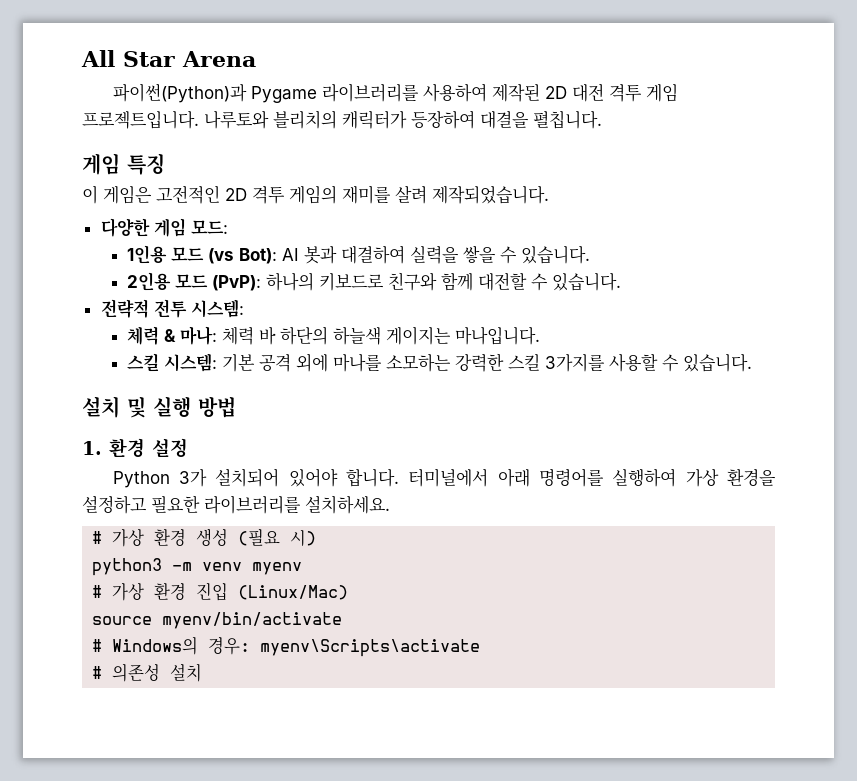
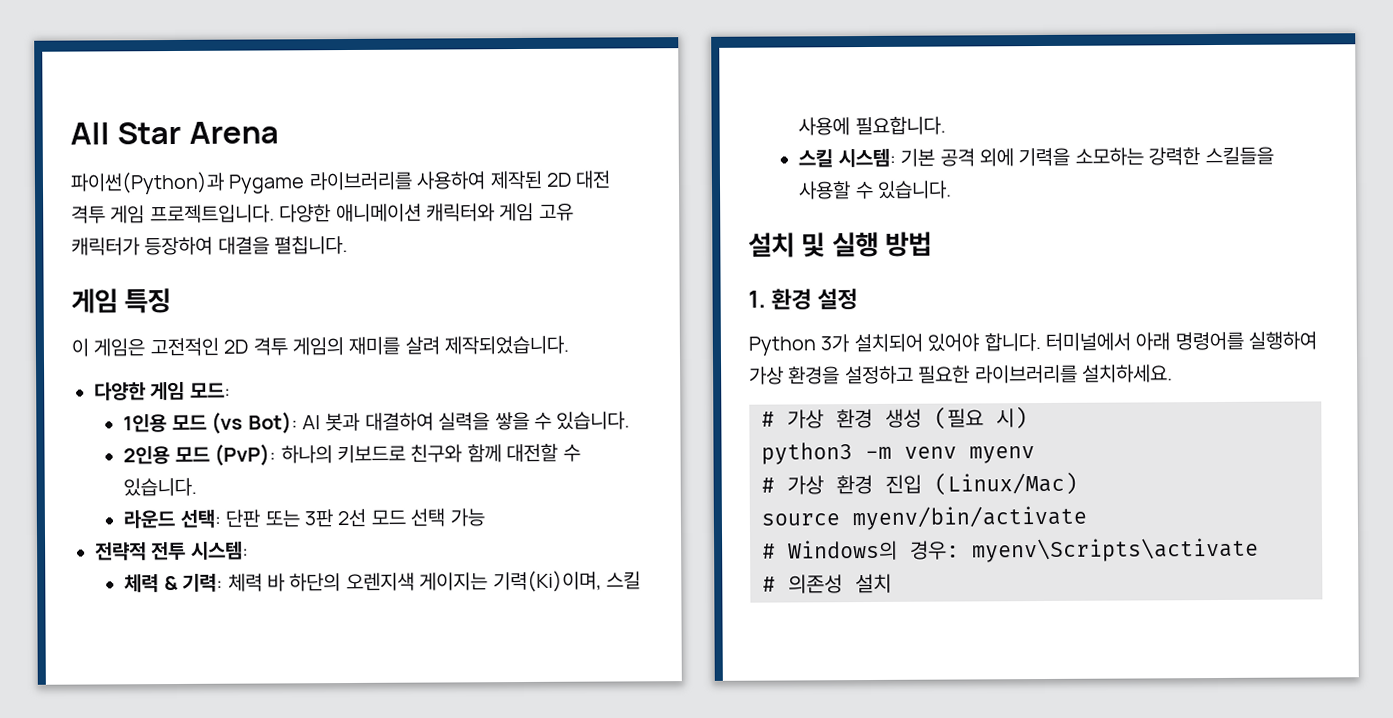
[204,110,337,129] 나루토와 블리치의 -> [279,202,574,223] 다양한 애니메이션 캐릭터와 게임 고유
(622, 282) none -> [123,508,485,529] // 라운드 선택: 단판 또는 3판 2선 모드 선택 가능
[180,326,218,345] 마나: -> [182,573,224,592] 기력:
[333,326,541,345] 하늘색 게이지는 마나입니다. -> [345,570,641,593] [798,116,946,136] 오렌지색 게이지는 기력(Ki)이며, 스킬 사용에 필요합니다.
[333,353,383,372] 마나를 -> [1018,147,1071,167] 기력을
[508,353,606,372] 스킬 3가지를 -> [1204,146,1274,166] 스킬들을

